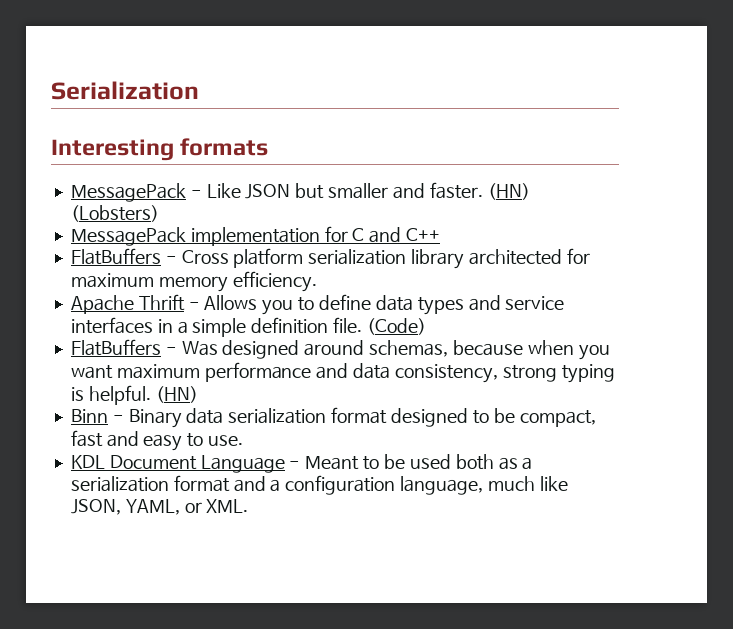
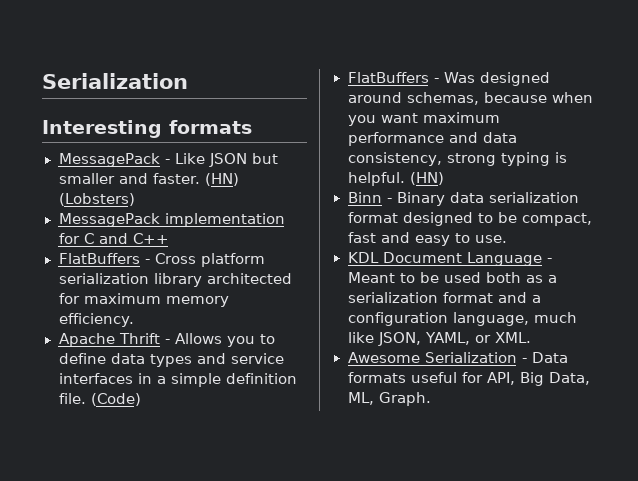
(249, 506) none -> [347,352,568,363] [347,372,590,386] [347,392,431,406] // Awesome Serialization - Data formats useful for API, Big Data, ML, Graph.

